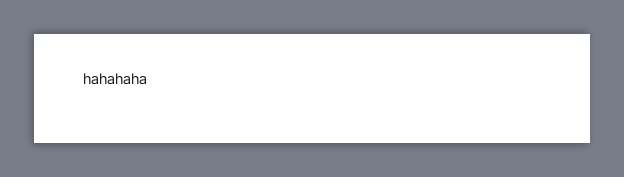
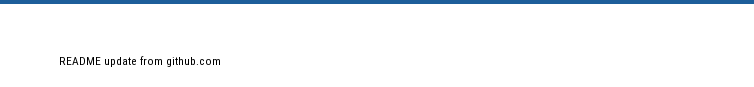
[83,73,147,85] hahahaha -> [59,56,222,67] README update from github.com

